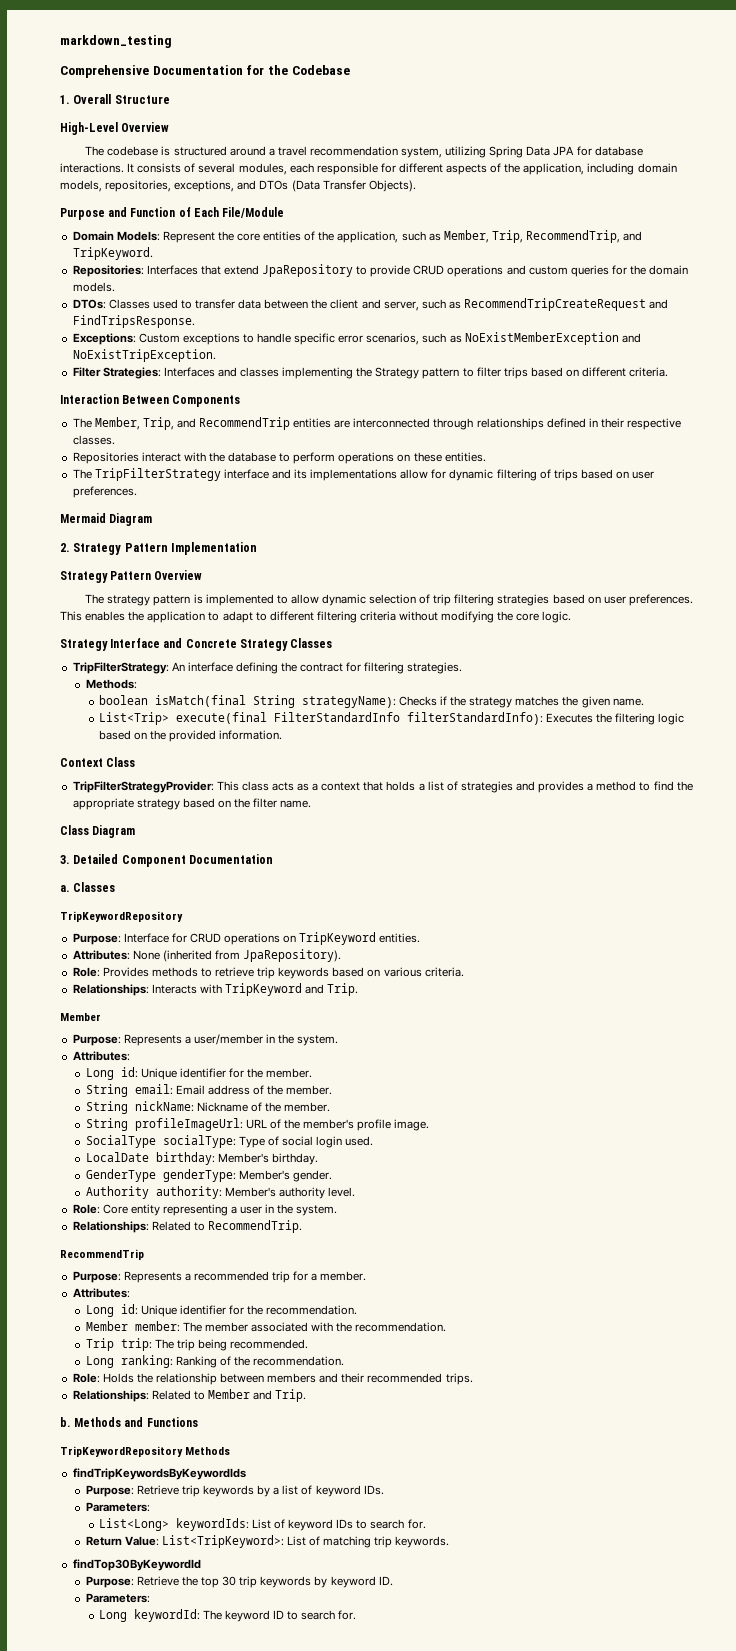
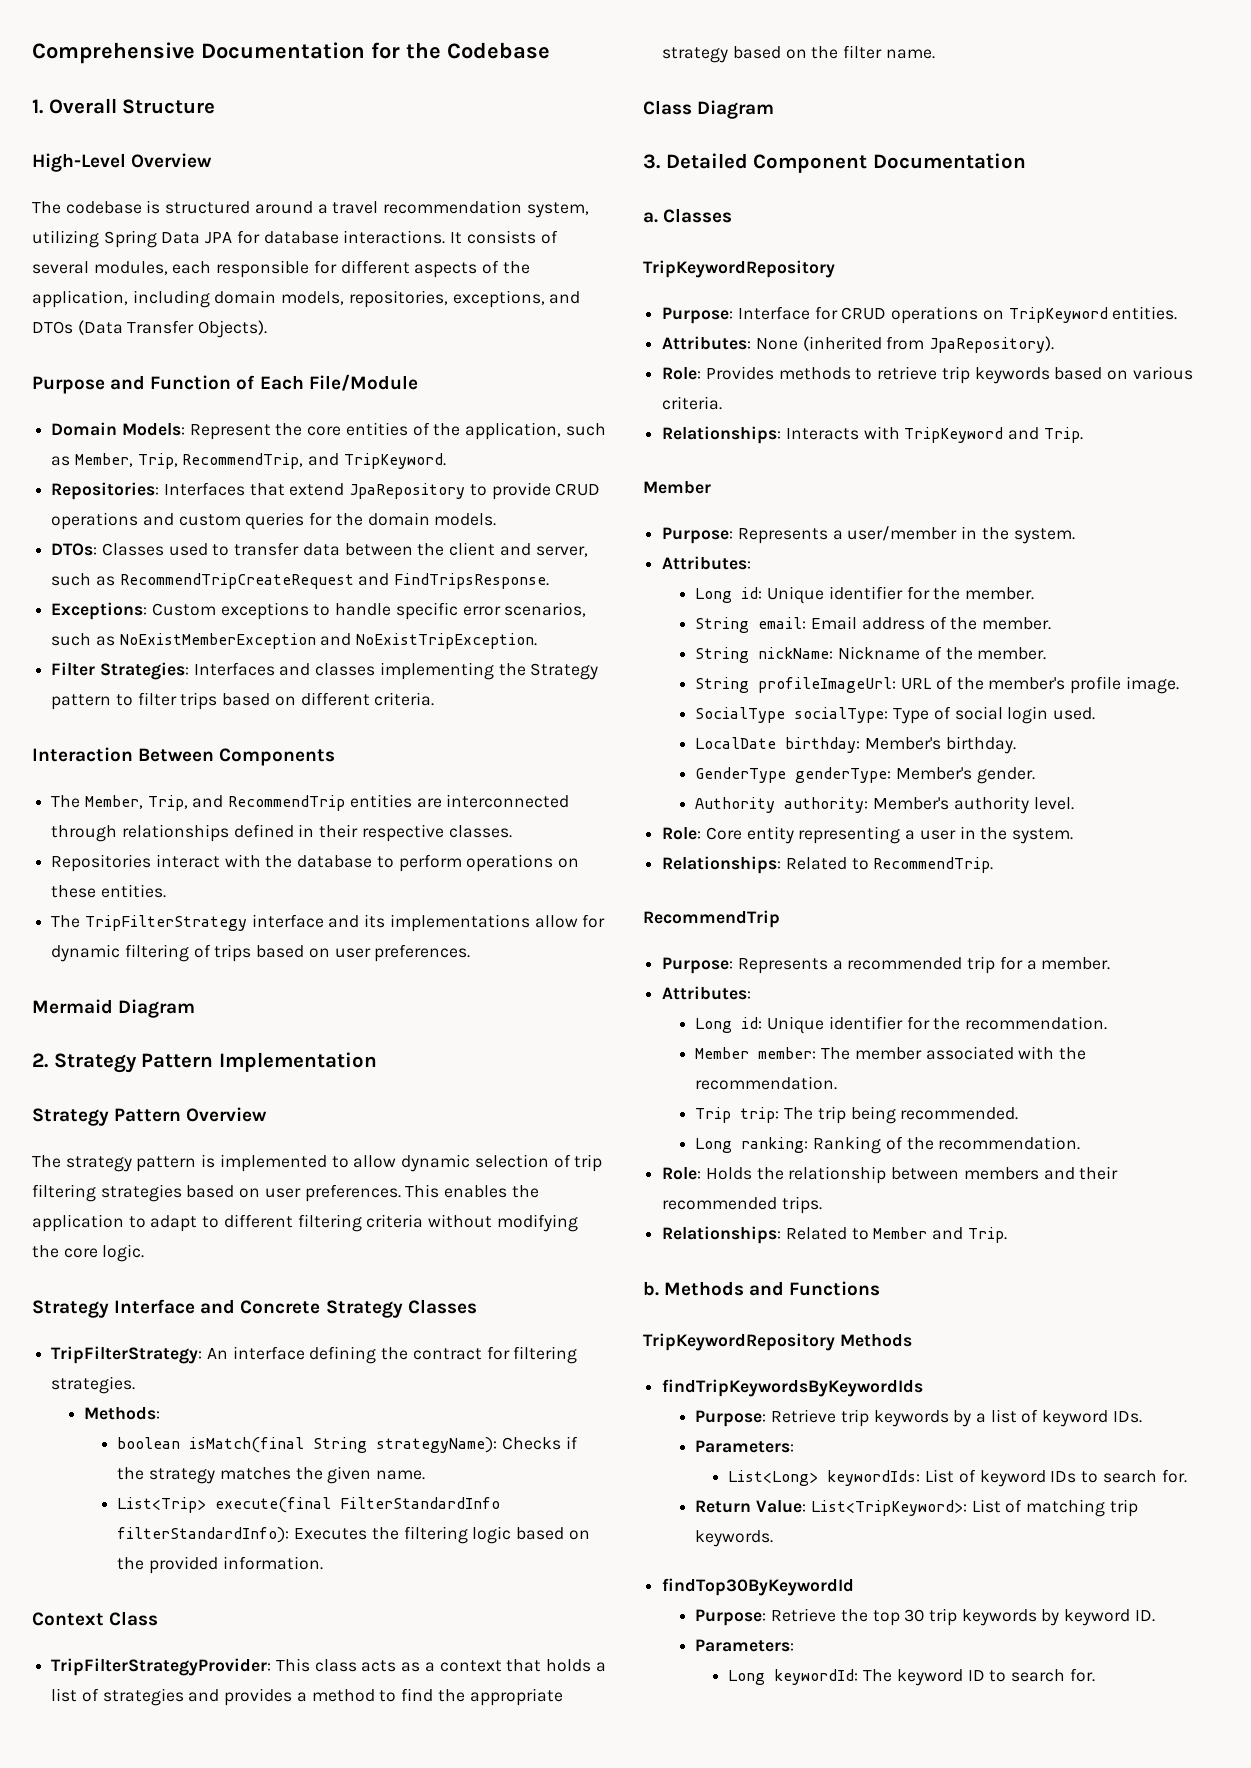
[60,35,172,48] markdown_testing // -> (32, 53) none

